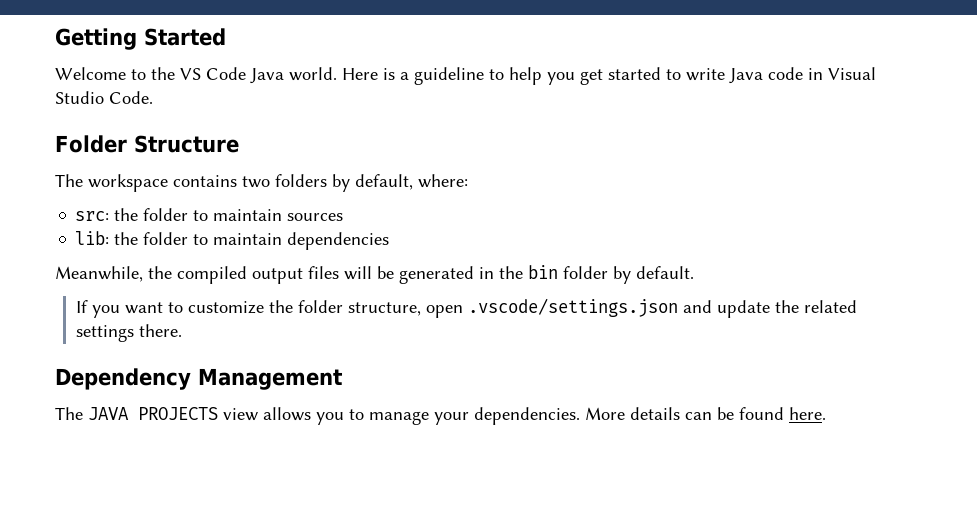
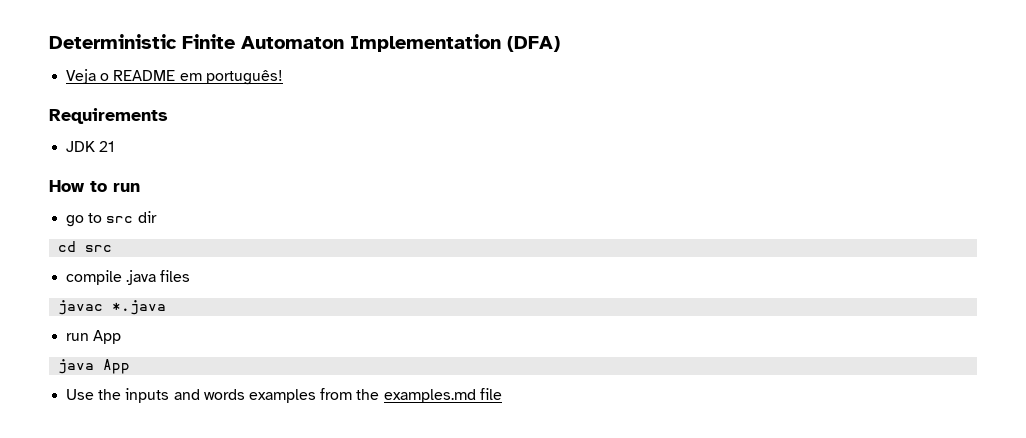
[55,28,226,50] [55,67,876,85] [55,91,153,104] [55,135,239,153] [55,174,468,192] [75,208,344,221] [75,231,390,250] [55,265,694,284] [76,298,858,318] [76,324,183,342] [55,368,343,390] [55,407,826,425] Getting Started // Welcome to the VS Code Java world. Here is a guideline to help you get started to write Java code in Visual Studio Code. // Folder Structure // The workspace contains two folders by default, where: // src: the folder to maintain sources // lib: the folder to maintain dependencies // Meanwhile, the compiled output files will be generated in the bin folder by default. // If you want to customize the folder structure, open .vscode/settings.json and update the related settings there. // Dependency Management // The JAVA PROJECTS view allows you to manage your dependencies. More details can be found here. -> [49,34,560,52] [66,69,283,85] [49,108,168,124] [66,141,115,152] [49,180,140,192] [66,211,157,227] [58,241,113,252] [66,270,191,285] [58,300,167,315] [66,330,122,344] [58,359,131,374] [66,388,502,403] Deterministic Finite Automaton Implementation (DFA) // Veja o README em português! // Requirements // JDK 21 // How to run // go to src dir // cd src // compile .java files // javac *.java // run App // java App // Use the inputs and words examples from the examples.md file

